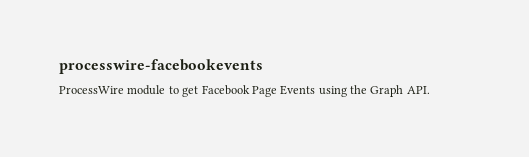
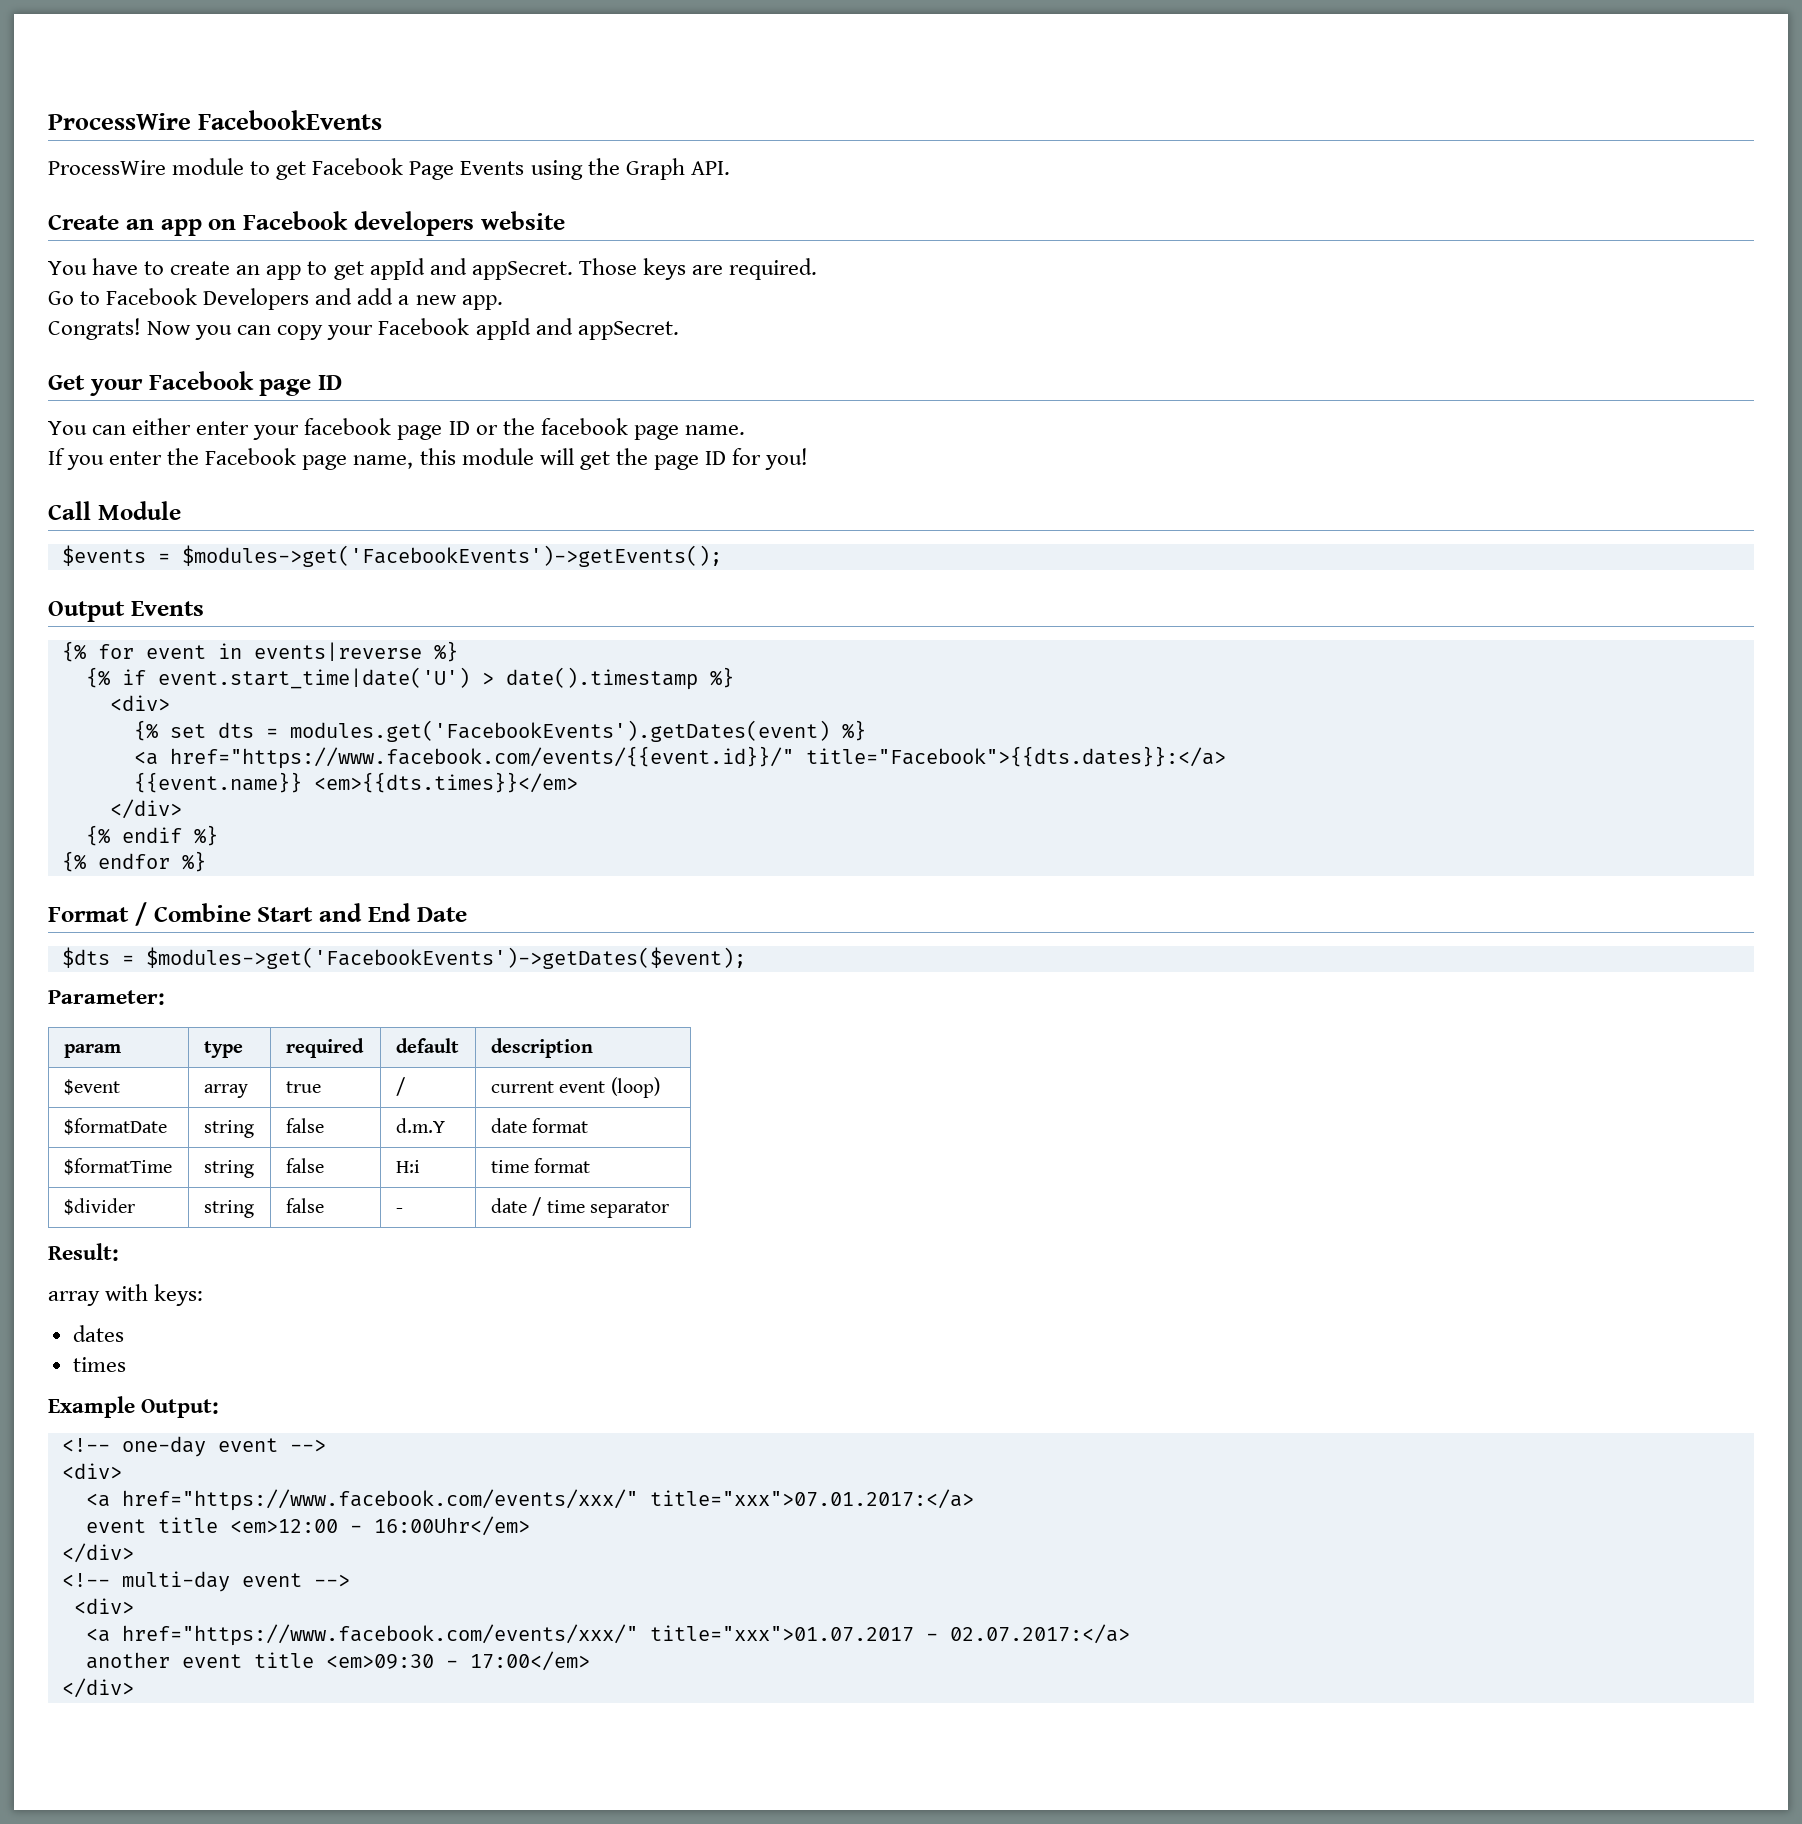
[59,59,263,74] processwire-facebookevents -> [48,110,383,130] ProcessWire FacebookEvents
(430, 90) none -> [48,211,565,236] [48,258,818,280] [48,288,503,310] [48,318,679,340] [48,371,342,396] [48,418,745,440] [48,448,809,470] [48,501,181,520] [61,545,722,567] [48,601,204,622] [61,641,458,662] [85,667,734,690] [109,695,170,711] [133,720,866,742] [133,746,1226,769] [133,772,578,793] [109,799,182,819] [85,825,218,846] [61,851,206,872] [48,902,467,926] [61,947,746,969] [48,990,165,1005] [63,1044,121,1058] [203,1041,243,1058] [285,1038,364,1058] [395,1038,459,1053] [490,1038,593,1058] [63,1079,120,1095] [203,1084,248,1098] [285,1081,321,1093] [395,1077,405,1096] [490,1077,660,1098] [63,1118,167,1135] [203,1120,254,1138] [285,1118,324,1133] [395,1118,445,1133] [490,1118,589,1133] [63,1158,172,1175] [203,1160,254,1178] [285,1158,324,1173] [395,1160,420,1173] [490,1158,591,1173] [63,1198,135,1215] [203,1200,254,1218] [285,1198,324,1213] [395,1208,403,1213] [490,1197,669,1218] [48,1243,119,1261] [48,1284,204,1306] [72,1325,124,1342] [72,1357,126,1372] [48,1396,220,1418] [61,1436,326,1457] [61,1463,122,1479] [85,1489,974,1511] [85,1516,530,1536] [61,1543,134,1563] [61,1571,350,1592] [73,1598,134,1614] [85,1624,1130,1646] [85,1651,590,1671] [61,1678,134,1698] // Create an app on Facebook developers website // You have to create an app to get appId and appSecret. Those keys are required. // Go to Facebook Developers and add a new app. // Congrats! Now you can copy your Facebook appId and appSecret. // Get your Facebook page ID // You can either enter your facebook page ID or the facebook page name. // If you enter the Facebook page name, this module will get the page ID for you! // Call Module // $events = $modules->get('FacebookEvents')->getEvents(); // Output Events // {% for event in events|reverse %} // {% if event.start_time|date('U') > date().timestamp %} // <div> // {% set dts = modules.get('FacebookEvents').getDates(event) %} // <a href="https://www.facebook.com/events/{{event.id}}/" title="Facebook">{{dts.dates}}:</a> // {{event.name}} <em>{{dts.times}}</em> // </div> // {% endif %} // {% endfor %} // Format / Combine Start and End Date // $dts = $modules->get('FacebookEvents')->getDates($event); // Parameter: // param | type | required | default | description // $event | array | true | / | current event (loop) // $formatDate | string | false | d.m.Y | date format // $formatTime | string | false | H:i | time format // $divider | string | false | - | date / time separator // Result: // array with keys: // dates // times // Example Output: // <!-- one-day event --> // <div> // <a href="https://www.facebook.com/events/xxx/" title="xxx">07.01.2017:</a> // event title <em>12:00 - 16:00Uhr</em> // </div> // <!-- multi-day event --> // <div> // <a href="https://www.facebook.com/events/xxx/" title="xxx">01.07.2017 - 02.07.2017:</a> // another event title <em>09:30 - 17:00</em> // </div>

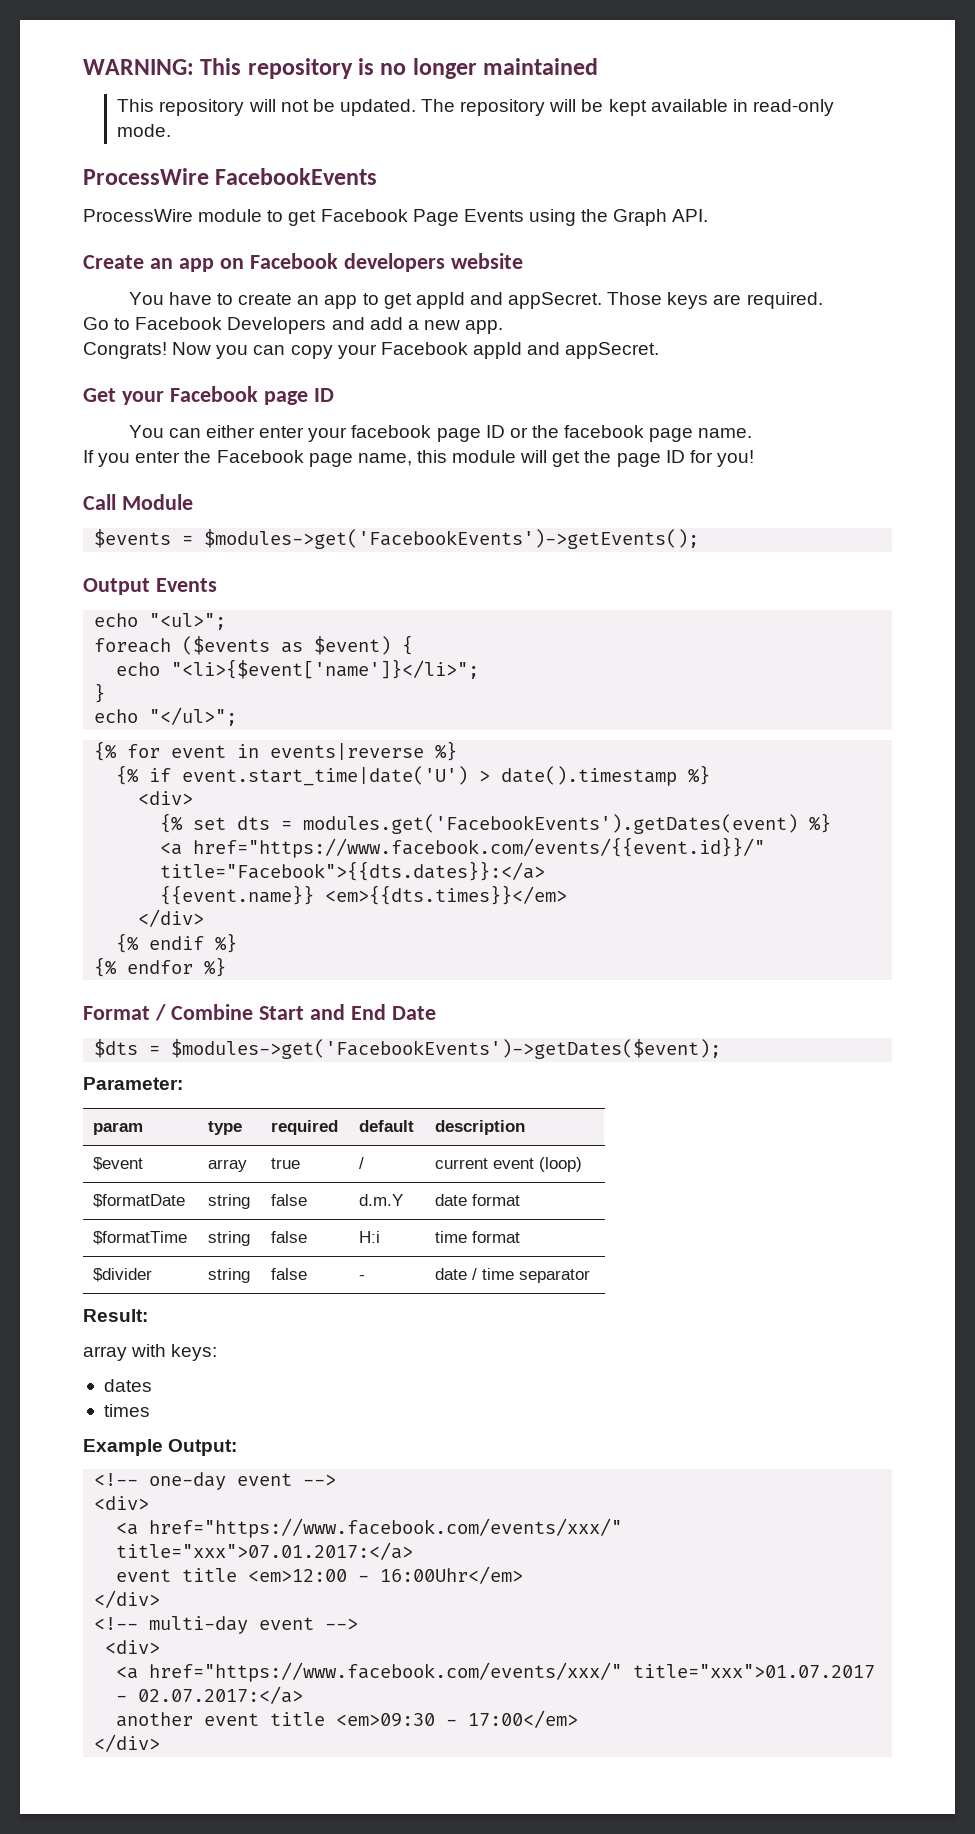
(48, 121) none -> [83,58,599,79] [117,99,834,116] [117,124,172,137] WARNING: This repository is no longer maintained // This repository will not be updated. The repository will be kept available in read-only mode. //
(204, 608) none -> [94,613,227,630] [94,635,414,655] [116,659,480,679] [94,683,106,703] [94,707,238,726] // echo "<ul>"; // foreach ($events as $event) { // echo "<li>{$event['name']}</li>"; // } // echo "</ul>";

